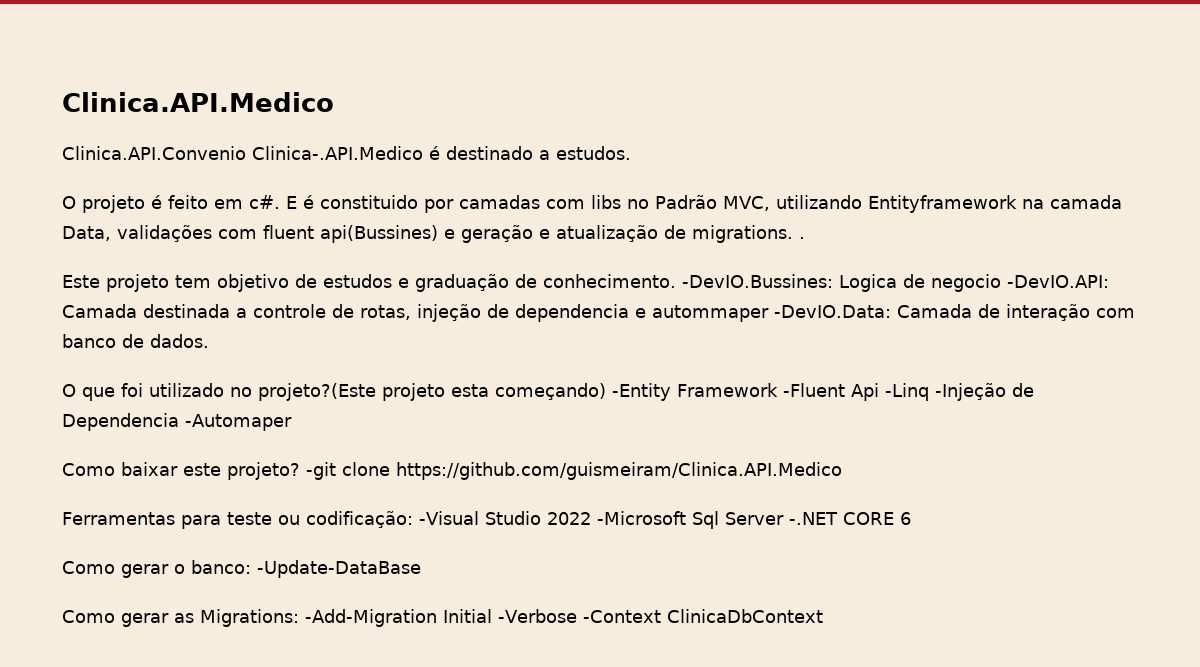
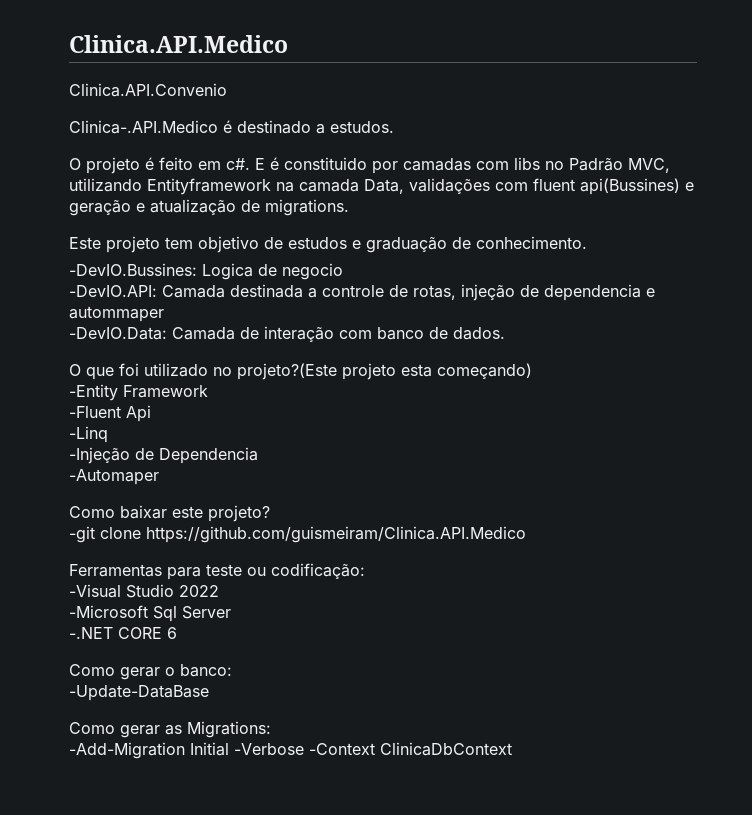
(246, 153) none -> (227, 90) //
[799,237,805,239] . -> (349, 207) none
(676, 281) none -> (587, 242) //
(1001, 283) none -> (343, 271) //
(769, 313) none -> (164, 314) //
(606, 391) none -> (532, 371) //
(778, 390) none -> (208, 391) //
(879, 392) none -> (151, 413) //
(929, 392) none -> (108, 434) //
(179, 422) none -> (258, 455) //
(300, 471) none -> (270, 513) //
(413, 519) none -> (365, 571) //
(591, 518) none -> (219, 591) //
(784, 518) none -> (231, 612) //
(251, 567) none -> (232, 670) //
(299, 618) none -> (271, 729) //

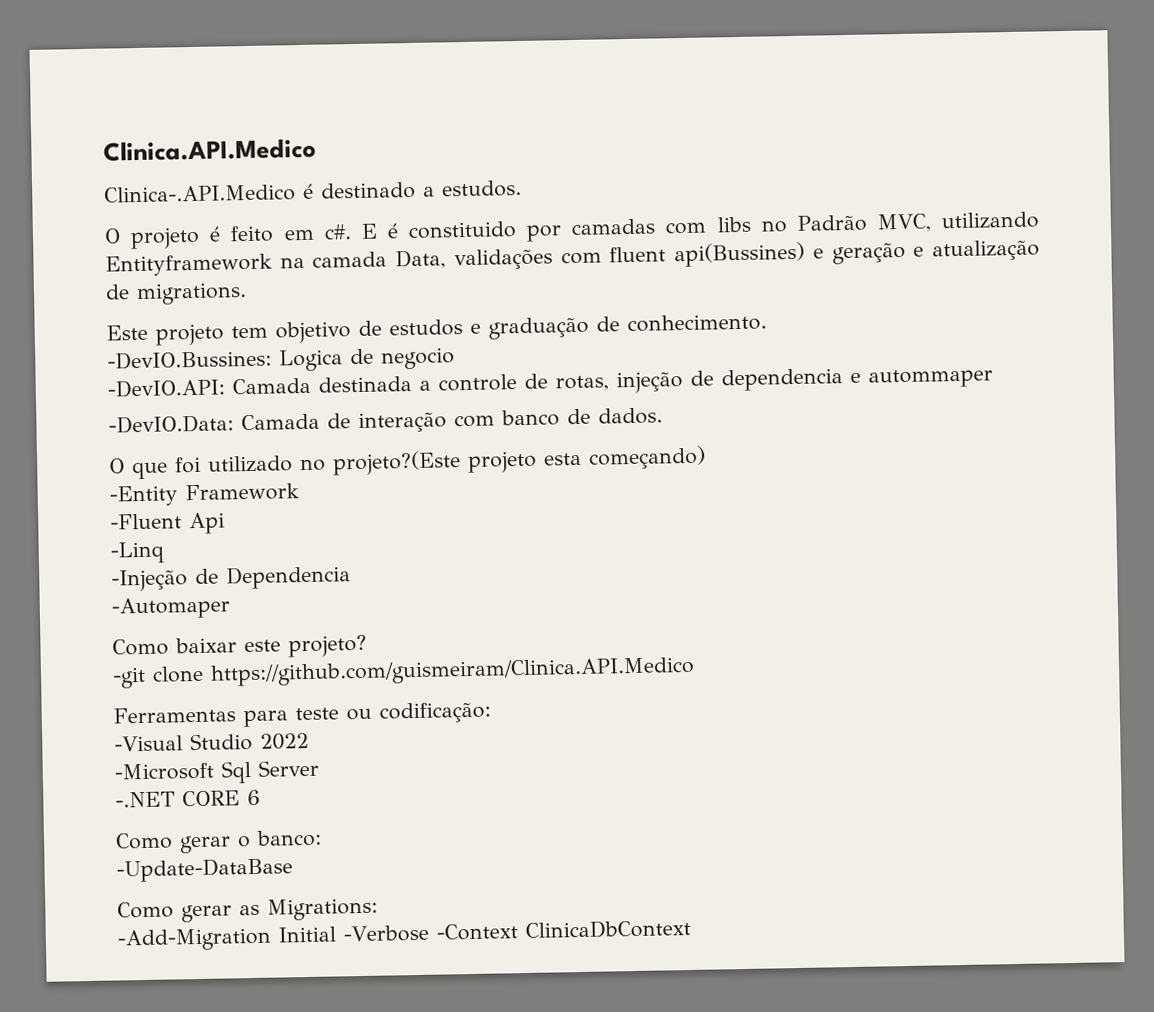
[69,83,227,97] // Clinica.API.Convenio -> (316, 150) none

